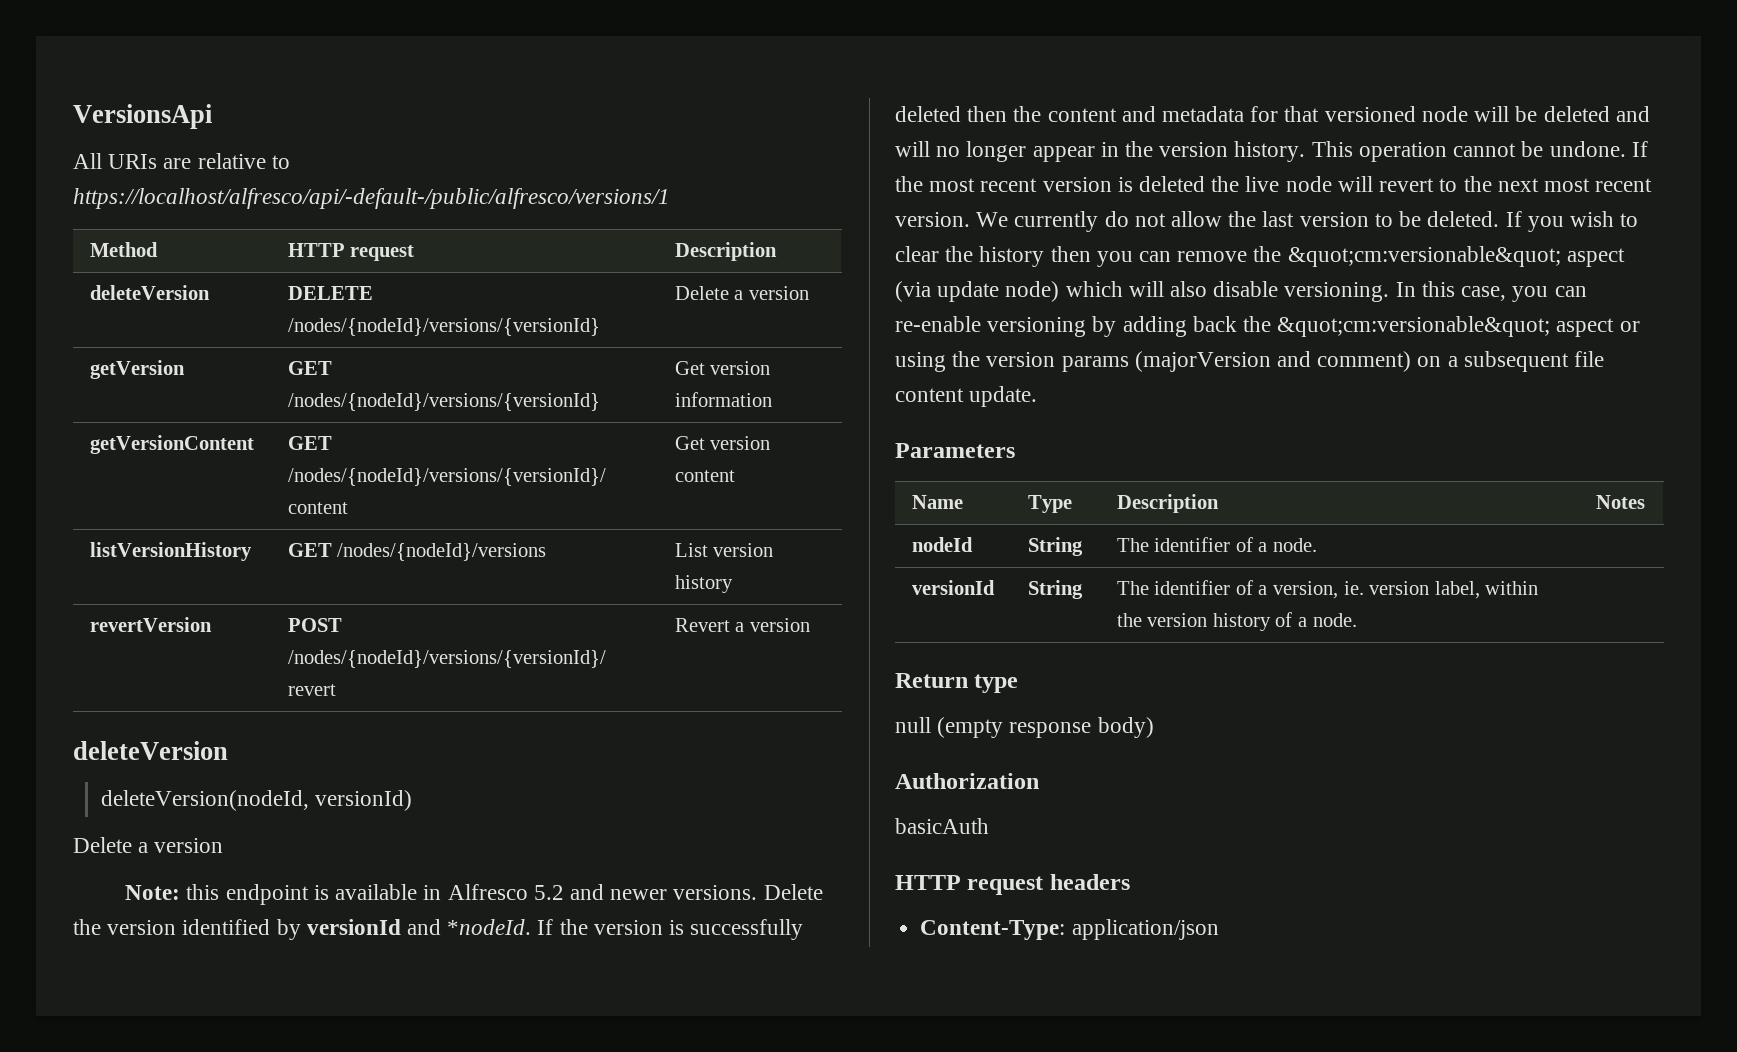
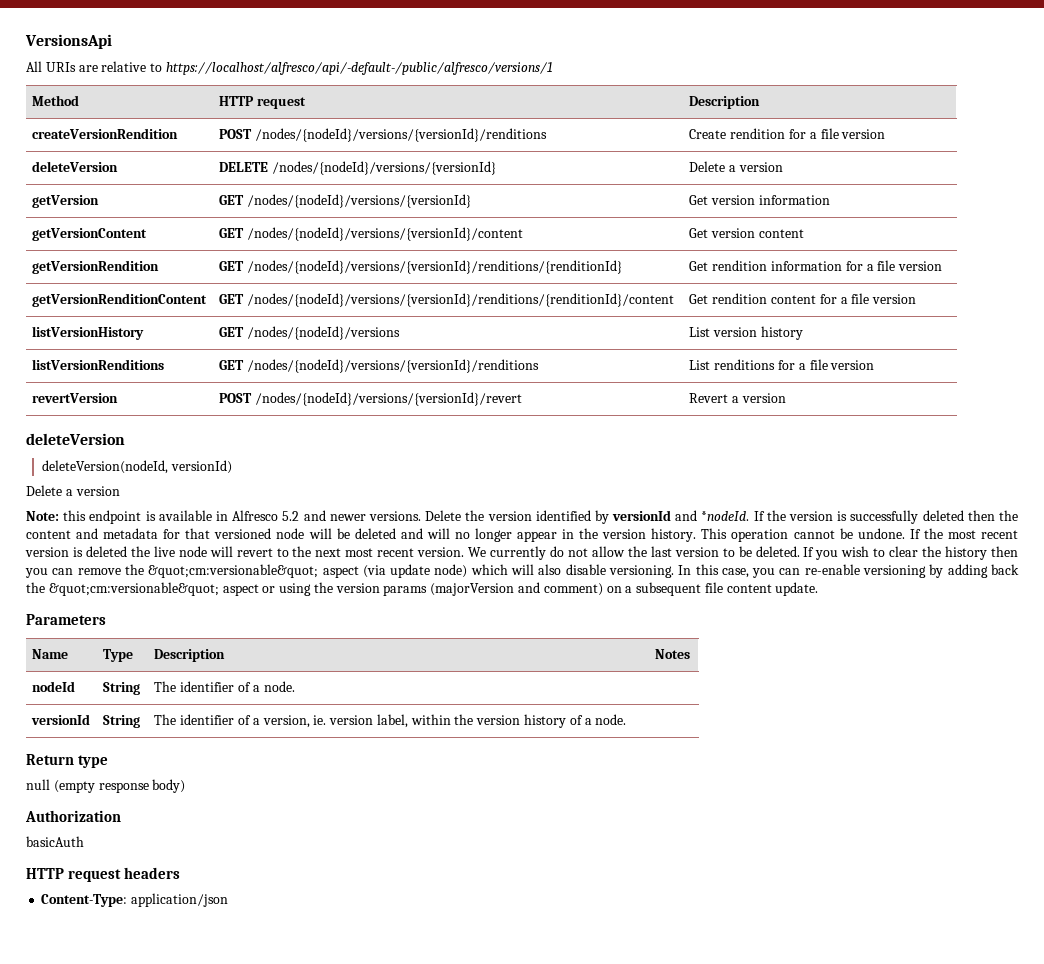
(777, 251) none -> [32,128,179,139] [219,128,548,142] [689,128,886,139] // createVersionRendition | POST /nodes/{nodeId}/versions/{versionId}/renditions | Create rendition for a file version
(735, 476) none -> [32,260,160,274] [219,260,623,274] [689,260,943,271] [32,293,208,307] [219,293,675,307] [689,293,917,304] // getVersionRendition | GET /nodes/{nodeId}/versions/{versionId}/renditions/{renditionId} | Get rendition information for a file version // getVersionRenditionContent | GET /nodes/{nodeId}/versions/{versionId}/renditions/{renditionId}/content | Get rendition content for a file version
(733, 584) none -> [32,359,165,370] [219,359,540,373] [689,359,875,370] // listVersionRenditions | GET /nodes/{nodeId}/versions/{versionId}/renditions | List renditions for a file version

